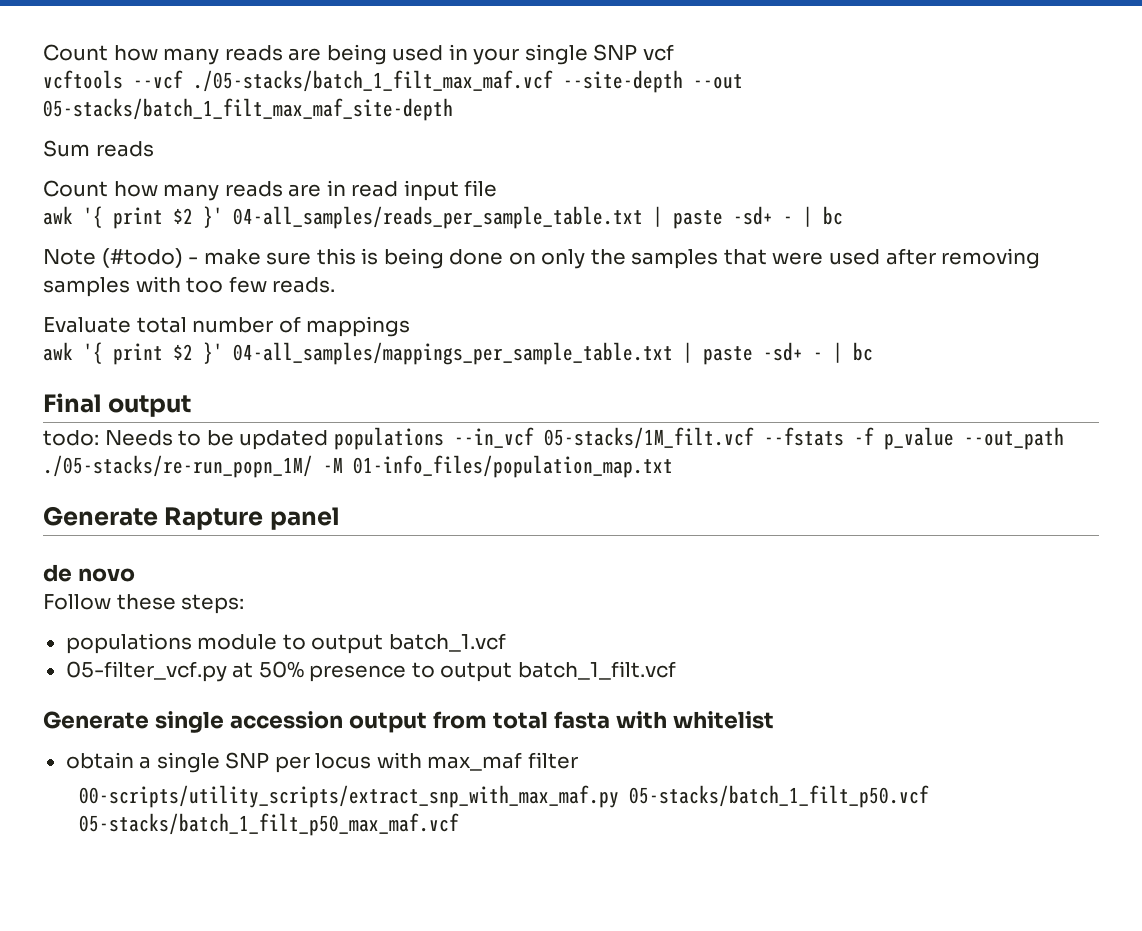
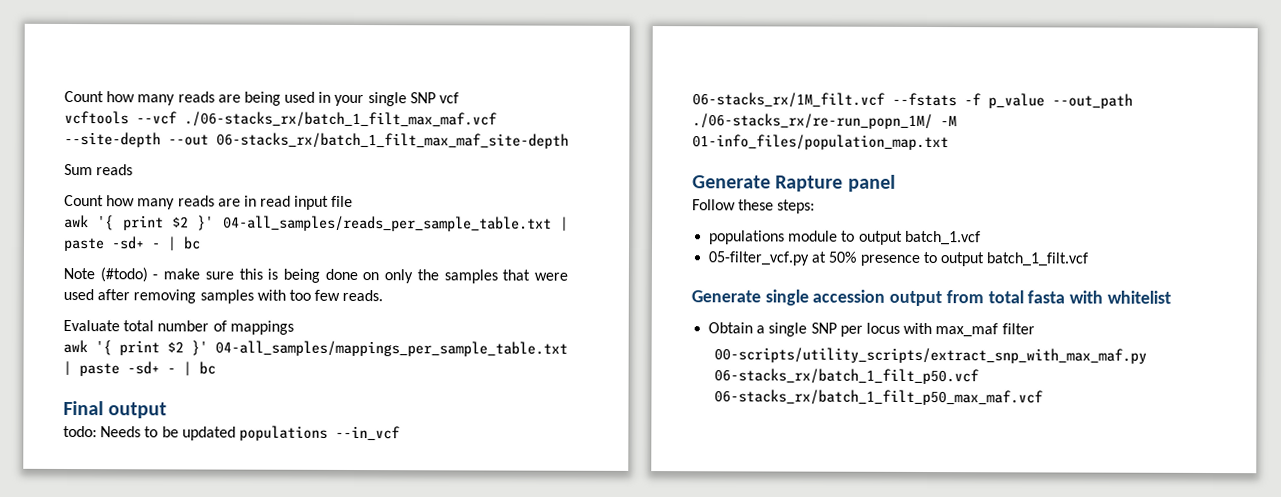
[193,70,553,92] ./05-stacks/batch_1_filt_max_maf.vcf -> [184,111,497,128] ./06-stacks_rx/batch_1_filt_max_maf.vcf
[43,98,453,121] 05-stacks/batch_1_filt_max_maf_site-depth -> [216,132,569,149] 06-stacks_rx/batch_1_filt_max_maf_site-depth
[543,427,754,449] 05-stacks/1M_filt.vcf -> [692,92,885,108] 06-stacks_rx/1M_filt.vcf
[43,455,313,478] ./05-stacks/re-run_popn_1M/ -> [692,113,933,130] ./06-stacks_rx/re-run_popn_1M/
[43,564,135,582] // de novo -> (896, 183) none
[65,752,134,769] obtain -> [708,322,754,334] Obtain
[628,785,929,808] [78,813,459,836] 05-stacks/batch_1_filt_p50.vcf 05-stacks/batch_1_filt_p50_max_maf.vcf -> [714,368,980,385] [714,389,1044,406] 06-stacks_rx/batch_1_filt_p50.vcf 06-stacks_rx/batch_1_filt_p50_max_maf.vcf

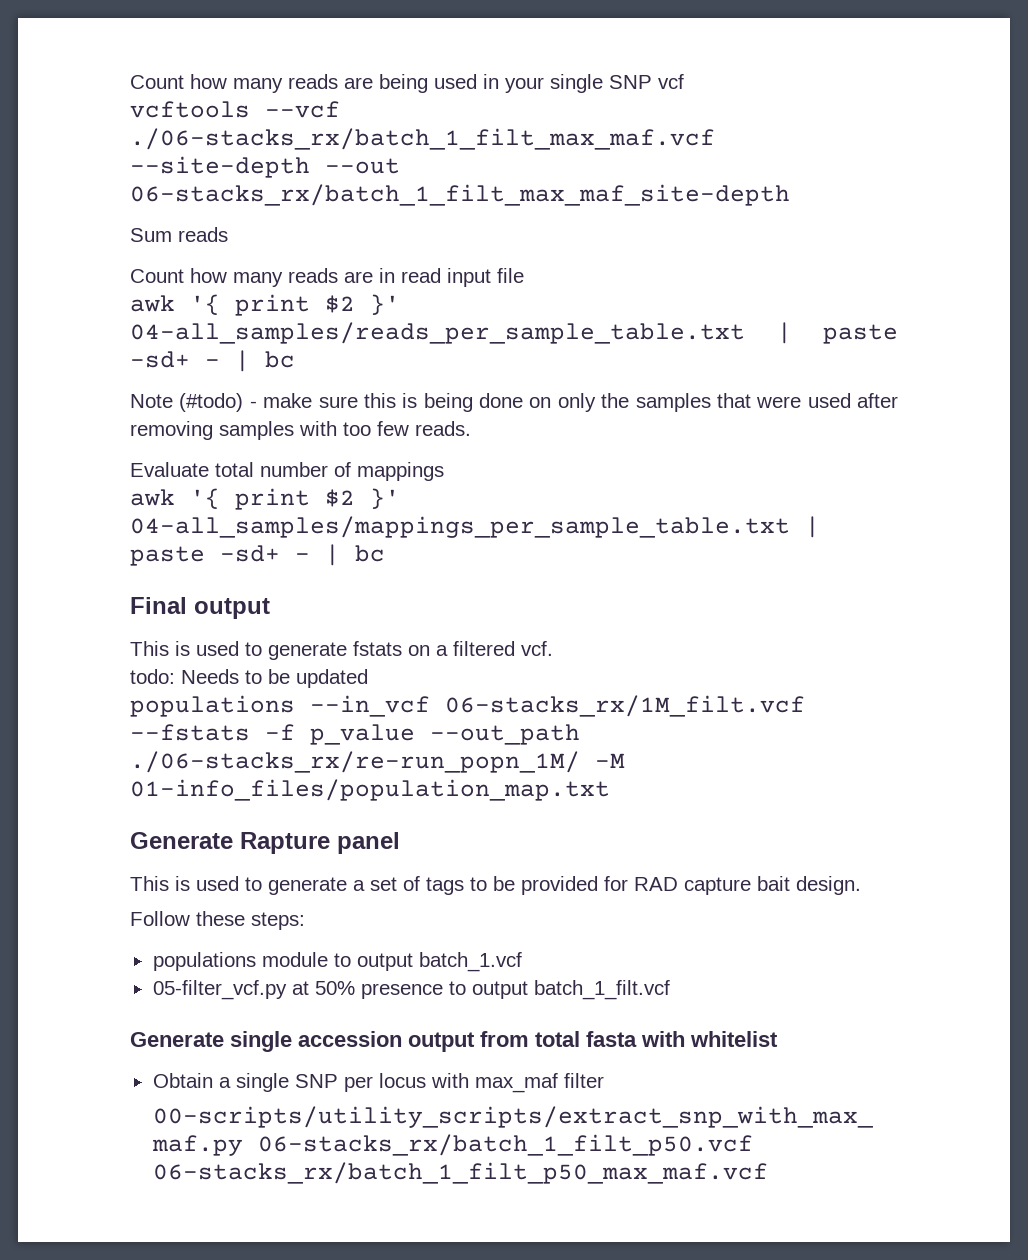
(168, 410) none -> [130,641,553,660] // This is used to generate fstats on a filtered vcf.
(236, 433) none -> (368, 678) //
(896, 183) none -> [130,876,861,895] // This is used to generate a set of tags to be provided for RAD capture bait design.

